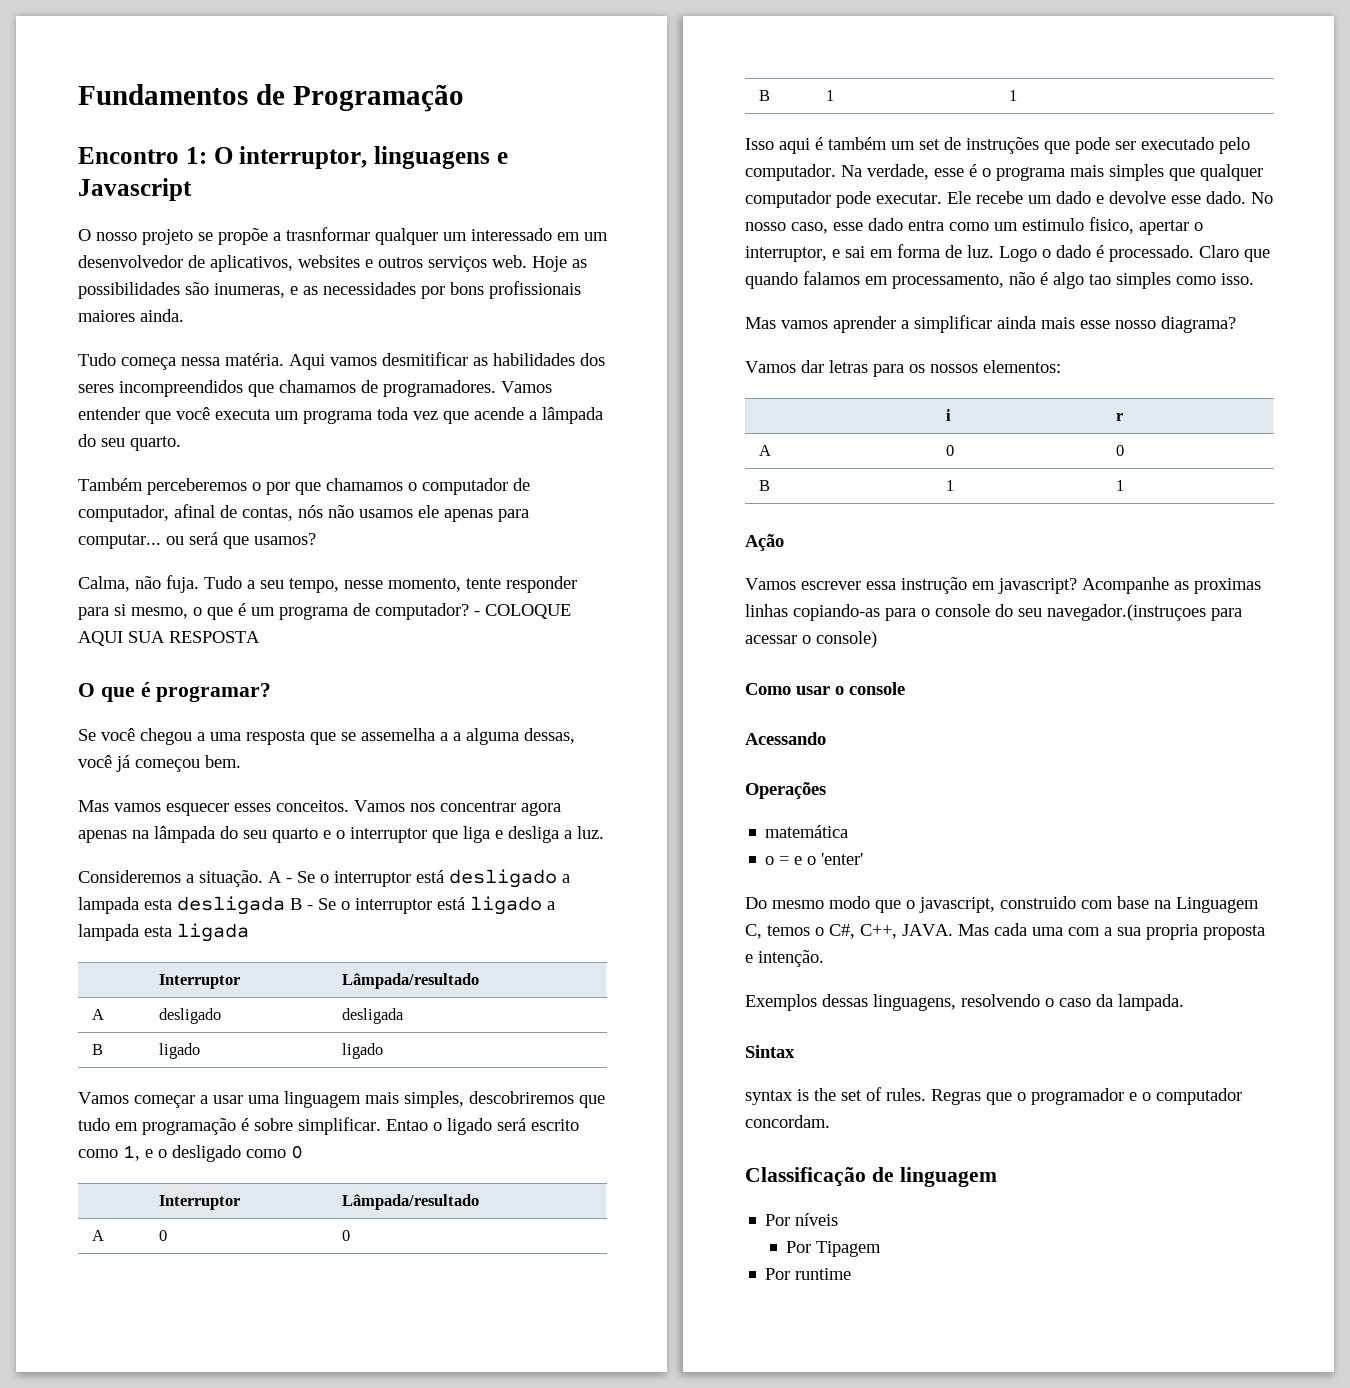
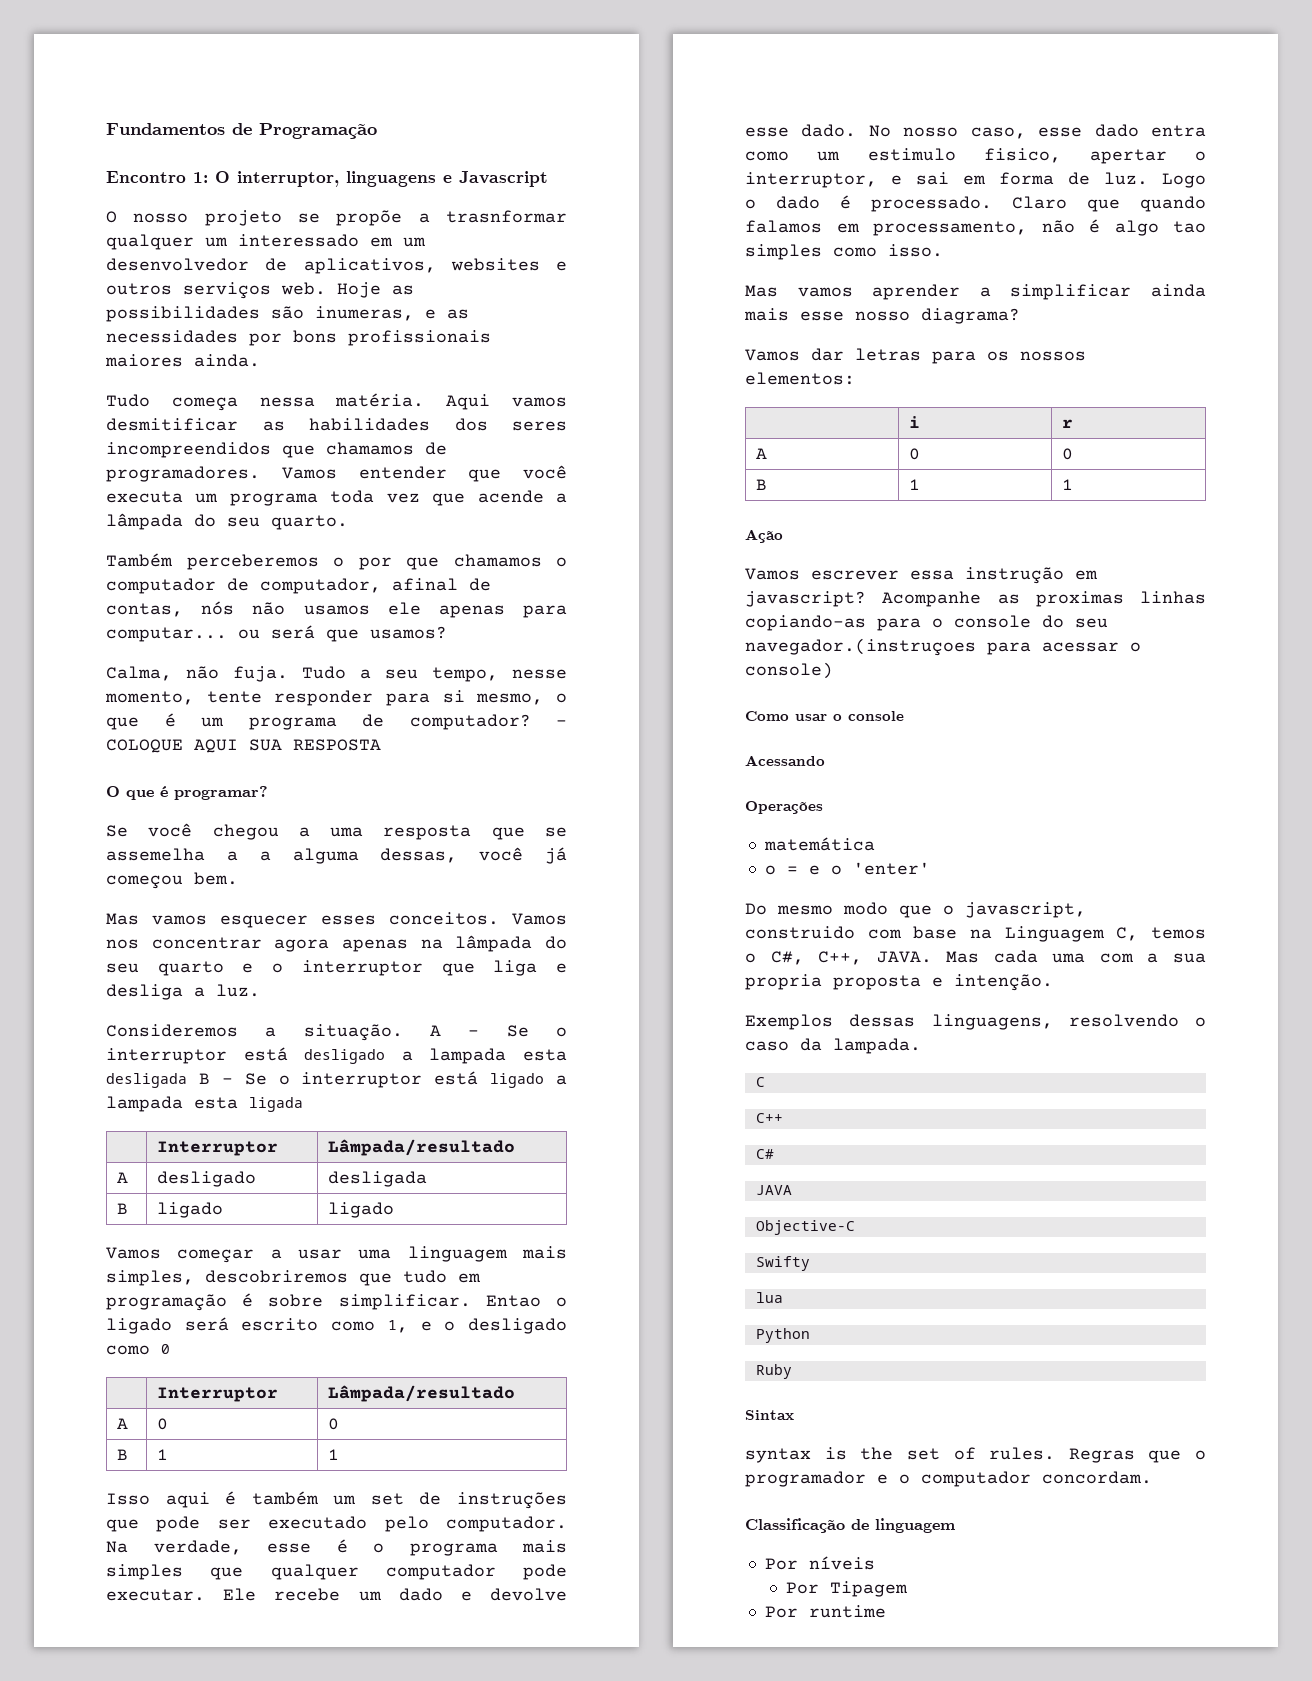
(1184, 1002) none -> [755,1077,765,1087] [755,1113,783,1123] [755,1149,774,1159] [755,1185,792,1195] [755,1220,855,1235] [755,1256,810,1271] [755,1292,783,1303] [755,1328,810,1343] [755,1364,792,1379] // C // C++ // C# // JAVA // Objective-C // Swifty // lua // Python // Ruby

